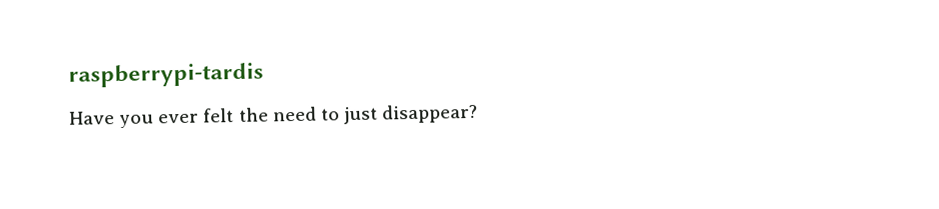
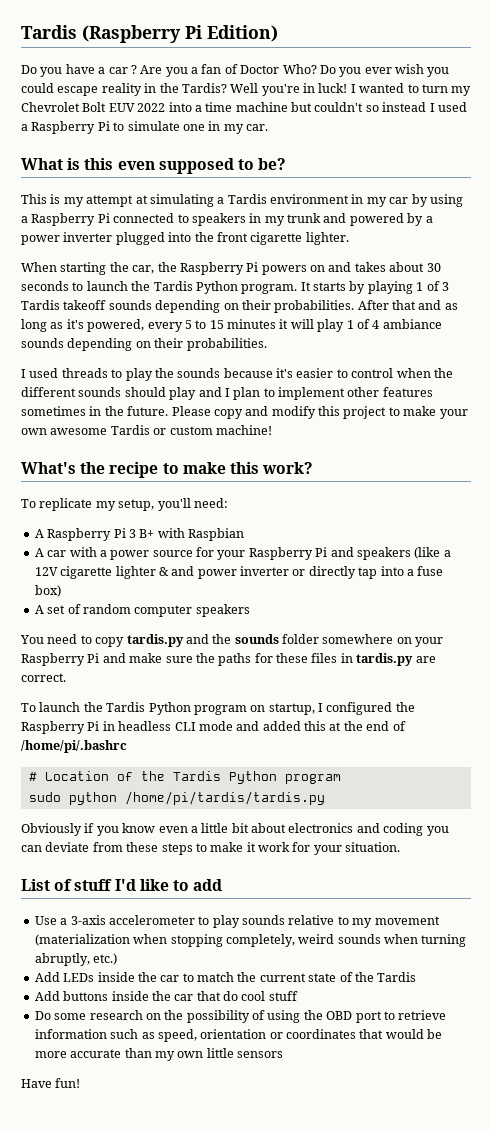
[68,62,264,88] [69,103,479,128] raspberrypi-tardis // Have you ever felt the need to just disappear? -> [21,25,278,43] [21,64,450,77] [21,83,472,96] [21,102,467,112] [21,121,268,134] [21,158,287,174] [21,194,463,207] [21,213,433,226] [21,232,349,245] [21,262,441,275] [21,281,449,294] [21,300,458,313] [21,319,442,332] [21,338,267,351] [21,368,453,381] [21,387,433,400] [21,406,468,419] [21,425,272,435] [21,462,314,478] [21,498,228,511] [34,528,244,541] [34,547,451,560] [34,566,444,579] [34,585,61,597] [34,604,250,617] [20,634,444,647] [21,653,436,666] [21,673,66,682] [21,702,415,715] [21,721,406,734] [21,740,127,753] [28,771,341,784] [28,791,325,805] [21,823,449,836] [21,842,401,855] [21,879,223,891] [34,915,440,928] [34,934,467,947] [34,953,118,966] [34,972,417,982] [34,991,298,1001] [34,1010,447,1023] [34,1029,443,1042] [34,1048,283,1061] [21,1078,81,1088] Tardis (Raspberry Pi Edition) // Do you have a car ? Are you a fan of Doctor Who? Do you ever wish you could escape reality in the Tardis? Well you're in luck! I wanted to turn my Chevrolet Bolt EUV 2022 into a time machine but couldn't so instead I used a Raspberry Pi to simulate one in my car. // What is this even supposed to be? // This is my attempt at simulating a Tardis environment in my car by using a Raspberry Pi connected to speakers in my trunk and powered by a power inverter plugged into the front cigarette lighter. // When starting the car, the Raspberry Pi powers on and takes about 30 seconds to launch the Tardis Python program. It starts by playing 1 of 3 Tardis takeoff sounds depending on their probabilities. After that and as long as it's powered, every 5 to 15 minutes it will play 1 of 4 ambiance sounds depending on their probabilities. // I used threads to play the sounds because it's easier to control when the different sounds should play and I plan to implement other features sometimes in the future. Please copy and modify this project to make your own awesome Tardis or custom machine! // What's the recipe to make this work? // To replicate my setup, you'll need: // A Raspberry Pi 3 B+ with Raspbian // A car with a power source for your Raspberry Pi and speakers (like a 12V cigarette lighter & and power inverter or directly tap into a fuse box) // A set of random computer speakers // You need to copy tardis.py and the sounds folder somewhere on your Raspberry Pi and make sure the paths for these files in tardis.py are correct. // To launch the Tardis Python program on startup, I configured the Raspberry Pi in headless CLI mode and added this at the end of /home/pi/.bashrc // # Location of the Tardis Python program // sudo python /home/pi/tardis/tardis.py // Obviously if you know even a little bit about electronics and coding you can deviate from these steps to make it work for your situation. // List of stuff I'd like to add // Use a 3-axis accelerometer to play sounds relative to my movement (materialization when stopping completely, weird sounds when turning abruptly, etc.) // Add LEDs inside the car to match the current state of the Tardis // Add buttons inside the car that do cool stuff // Do some research on the possibility of using the OBD port to retrieve information such as speed, orientation or coordinates that would be more accurate than my own little sensors // Have fun!

